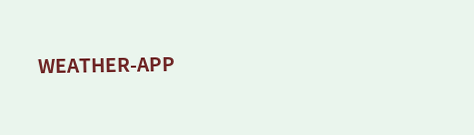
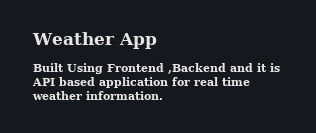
[37,57,176,74] WEATHER-APP -> [32,32,157,49] [33,63,280,74] [32,77,250,88] [32,91,163,100] Weather App // Built Using Frontend ,Backend and it is API based application for real time weather information.

